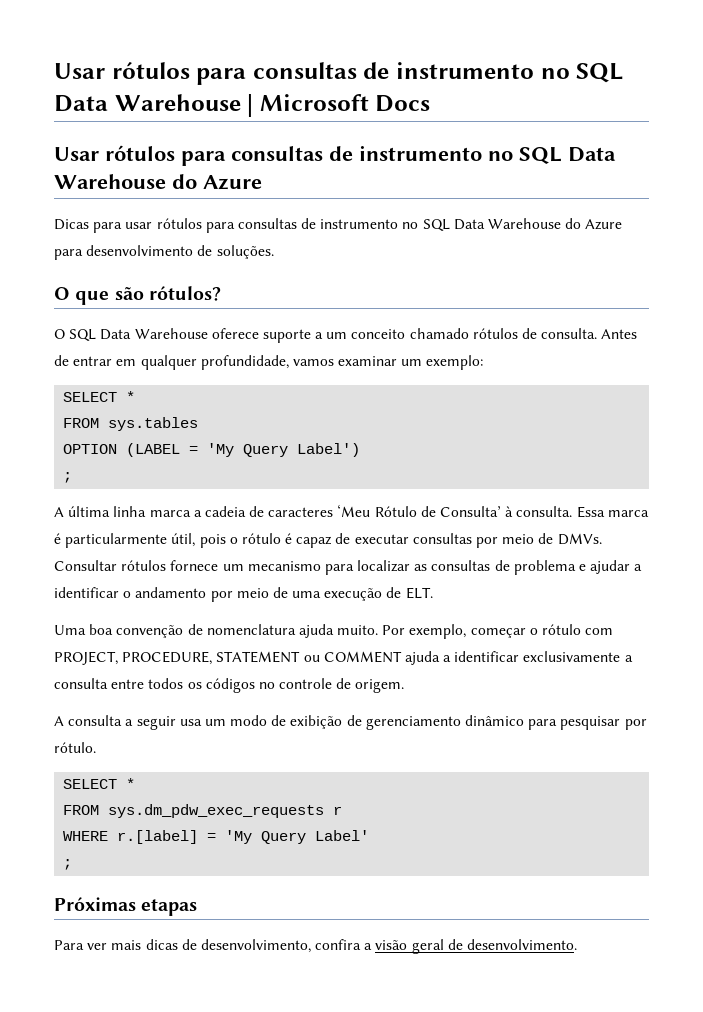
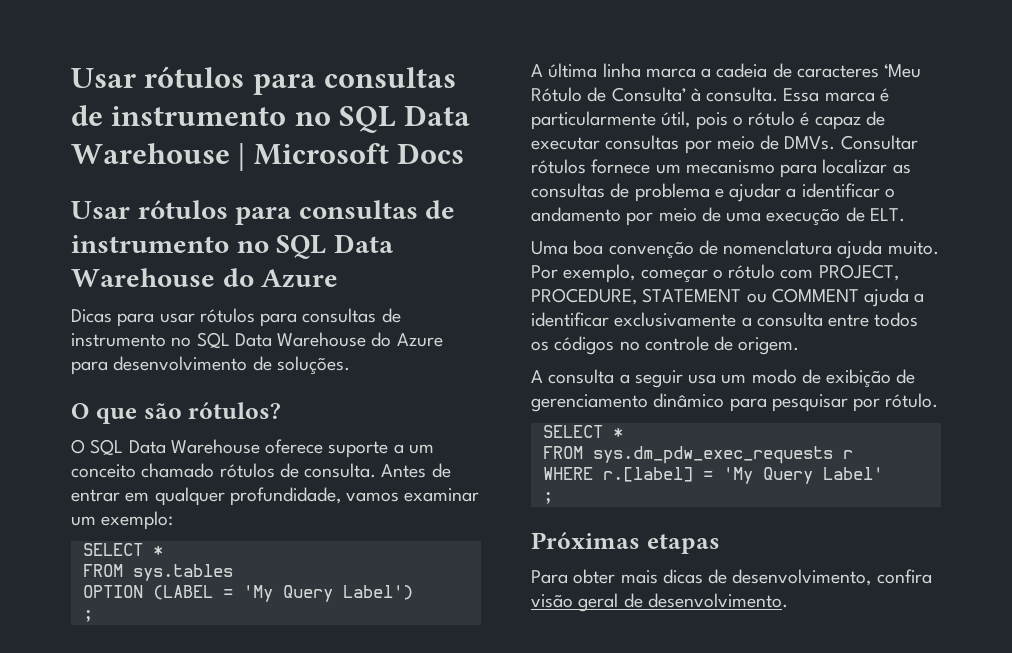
[87,943,108,950] ver -> [573,569,616,584] obter
[364,943,373,950] a -> (932, 576) none

